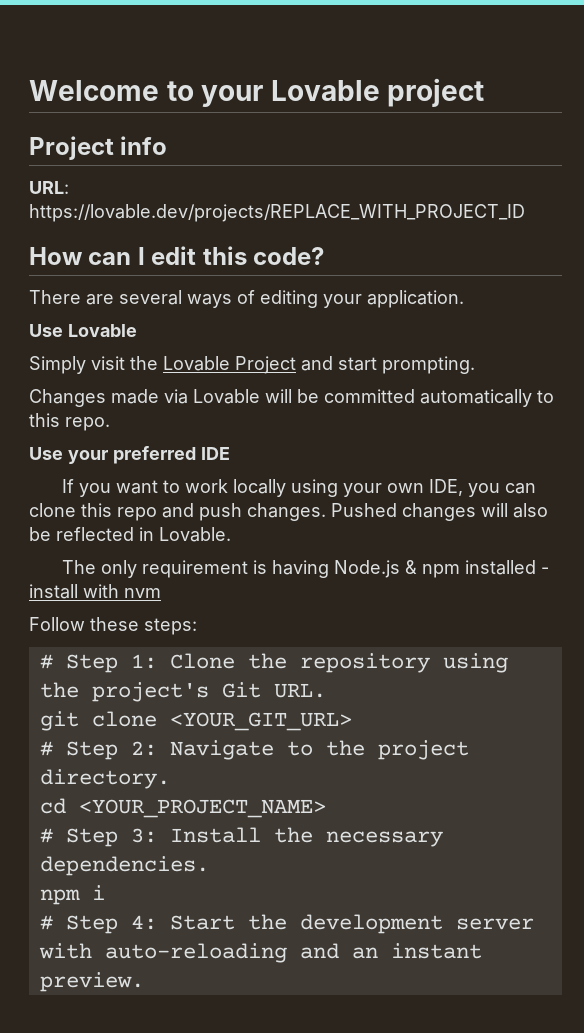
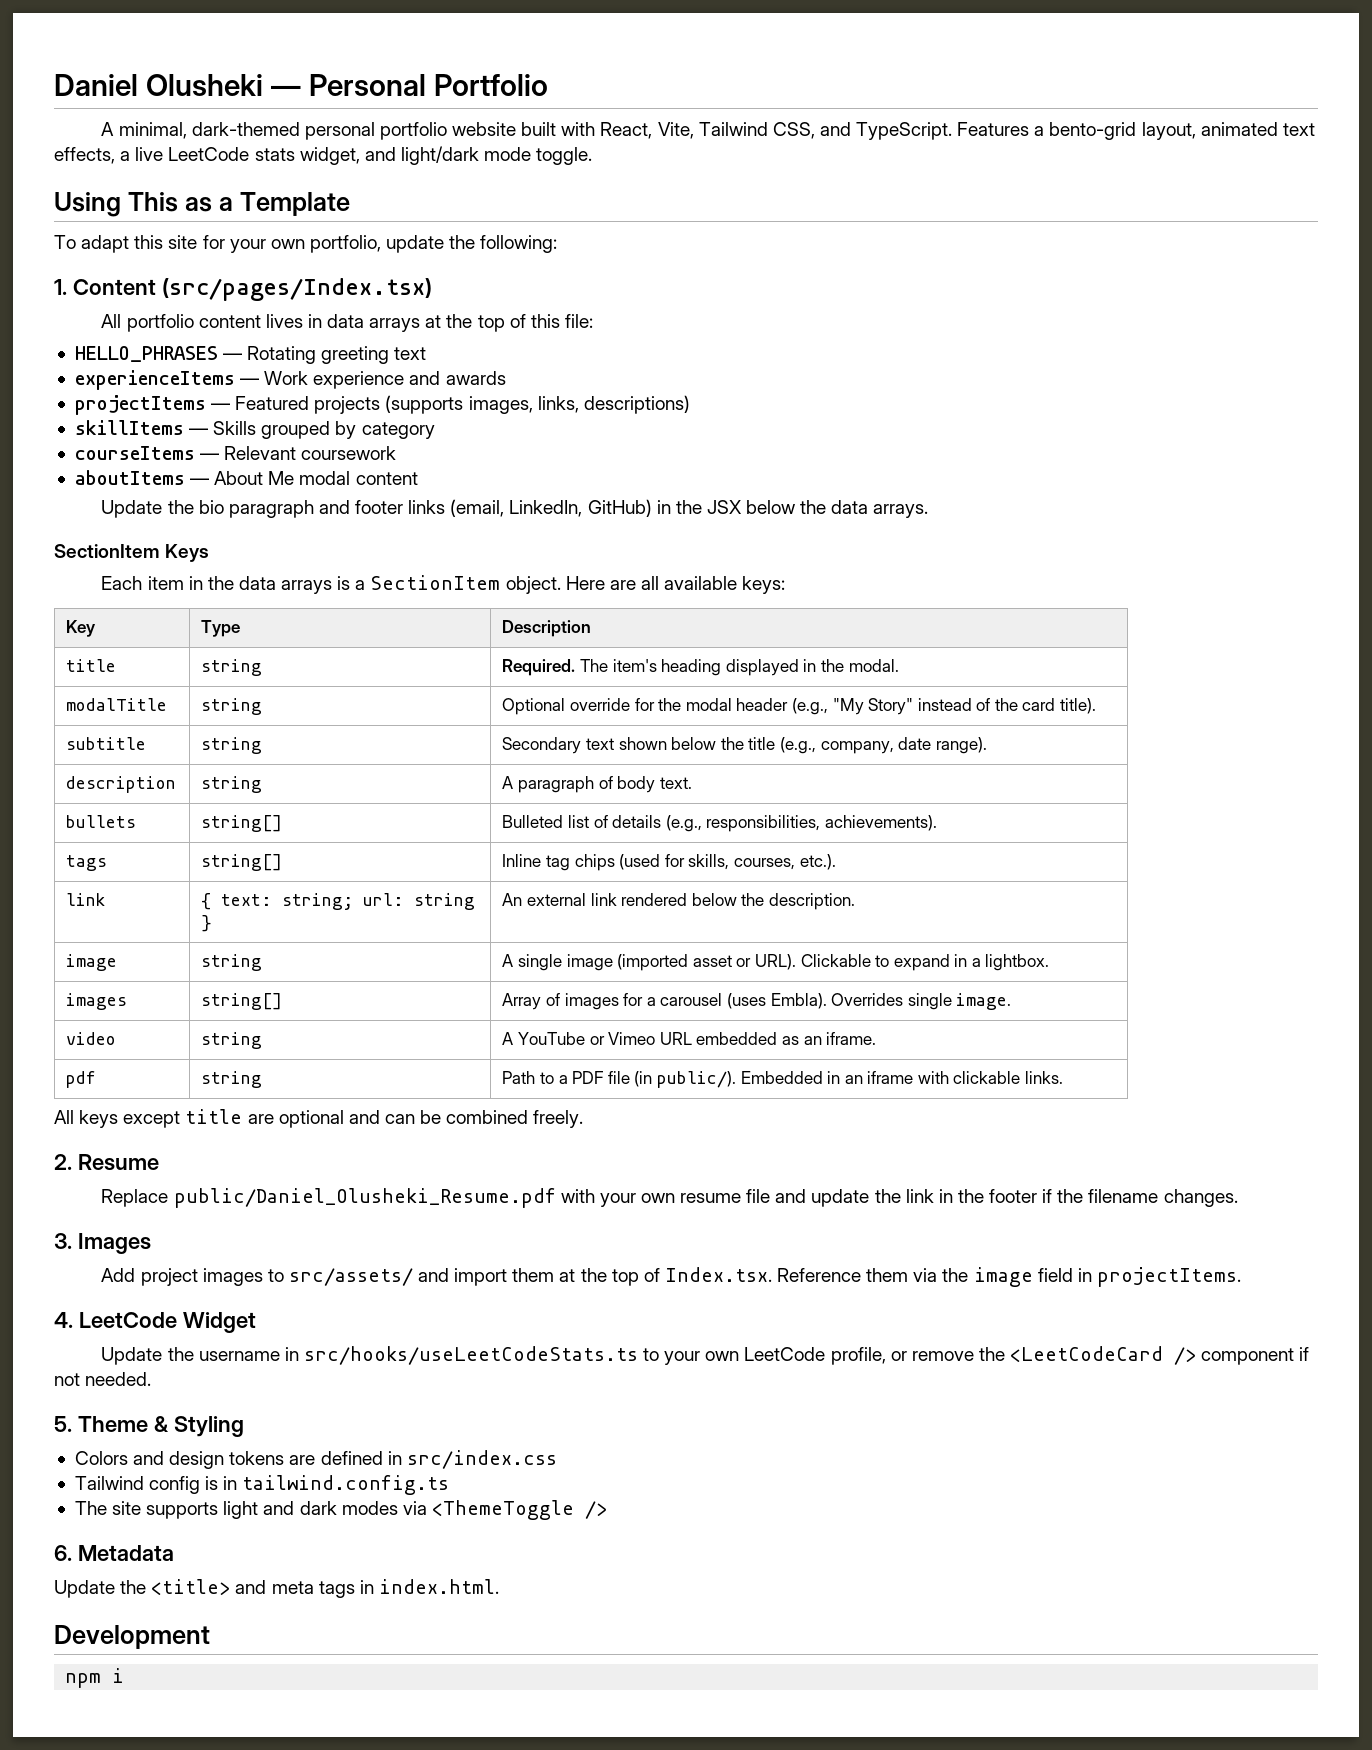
[29,78,485,107] [29,136,168,160] [29,181,69,194] [29,204,525,222] [29,246,325,265] [29,290,464,308] [29,324,137,337] [29,356,475,374] [29,389,554,407] [29,413,110,431] [29,446,230,464] [61,479,536,497] [29,503,548,521] [29,527,231,542] [61,560,549,578] [29,584,161,599] [29,617,197,635] [39,653,508,673] [39,682,326,702] [39,711,352,731] [39,740,469,760] [39,769,170,789] [39,798,326,818] [39,827,443,847] [39,856,209,876] [39,885,105,905] [39,914,534,934] [38,943,482,963] [39,972,144,992] Welcome to your Lovable project // Project info // URL: https://lovable.dev/projects/REPLACE_WITH_PROJECT_ID // How can I edit this code? // There are several ways of editing your application. // Use Lovable // Simply visit the Lovable Project and start prompting. // Changes made via Lovable will be committed automatically to this repo. // Use your preferred IDE // If you want to work locally using your own IDE, you can clone this repo and push changes. Pushed changes will also be reflected in Lovable. // The only requirement is having Node.js & npm installed - install with nvm // Follow these steps: // # Step 1: Clone the repository using the project's Git URL. // git clone <YOUR_GIT_URL> // # Step 2: Navigate to the project directory. // cd <YOUR_PROJECT_NAME> // # Step 3: Install the necessary dependencies. // npm i // # Step 4: Start the development server with auto-reloading and an instant preview. -> [54,74,548,96] [101,122,1315,140] [54,146,593,165] [54,192,350,217] [54,235,558,253] [54,278,432,301] [101,314,593,332] [74,346,427,364] [74,370,506,390] [74,395,690,415] [74,420,435,439] [74,446,397,460] [74,470,418,485] [101,499,929,518] [54,544,210,562] [101,575,786,594] [66,620,97,637] [201,620,241,637] [502,620,592,637] [66,659,117,672] [201,659,263,676] [502,659,899,676] [66,698,168,711] [201,698,263,715] [502,698,1097,715] [66,737,147,750] [201,737,263,754] [502,737,987,754] [66,776,177,793] [201,776,263,793] [502,776,692,793] [66,815,137,828] [201,815,283,832] [502,815,937,832] [66,855,108,871] [201,854,283,871] [502,854,836,871] [66,893,107,906] [201,893,476,910] [201,915,213,932] [502,893,855,910] [66,954,118,971] [201,954,263,971] [502,954,1050,971] [66,993,128,1010] [201,993,283,1010] [502,993,1012,1010] [66,1032,117,1045] [201,1032,263,1049] [502,1032,877,1045] [66,1071,97,1088] [201,1071,263,1088] [502,1071,1064,1088] [54,1109,584,1128] [54,1154,159,1171] [101,1188,1238,1208] [54,1233,151,1254] [101,1267,1241,1287] [54,1312,256,1333] [101,1346,1310,1365] [54,1372,152,1386] [54,1416,244,1437] [74,1450,557,1469] [74,1475,450,1495] [74,1500,607,1520] [54,1545,174,1561] [54,1579,499,1598] [54,1625,210,1649] [65,1668,125,1688] Daniel Olusheki — Personal Portfolio // A minimal, dark-themed personal portfolio website built with React, Vite, Tailwind CSS, and TypeScript. Features a bento-grid layout, animated text effects, a live LeetCode stats widget, and light/dark mode toggle. // Using This as a Template // To adapt this site for your own portfolio, update the following: // 1. Content (src/pages/Index.tsx) // All portfolio content lives in data arrays at the top of this file: // HELLO_PHRASES — Rotating greeting text // experienceItems — Work experience and awards // projectItems — Featured projects (supports images, links, descriptions) // skillItems — Skills grouped by category // courseItems — Relevant coursework // aboutItems — About Me modal content // Update the bio paragraph and footer links (email, LinkedIn, GitHub) in the JSX below the data arrays. // SectionItem Keys // Each item in the data arrays is a SectionItem object. Here are all available keys: // Key | Type | Description // title | string | Required. The item's heading displayed in the modal. // modalTitle | string | Optional override for the modal header (e.g., "My Story" instead of the card title). // subtitle | string | Secondary text shown below the title (e.g., company, date range). // description | string | A paragraph of body text. // bullets | string[] | Bulleted list of details (e.g., responsibilities, achievements). // tags | string[] | Inline tag chips (used for skills, courses, etc.). // link | { text: string; url: string } | An external link rendered below the description. // image | string | A single image (imported asset or URL). Clickable to expand in a lightbox. // images | string[] | Array of images for a carousel (uses Embla). Overrides single image. // video | string | A YouTube or Vimeo URL embedded as an iframe. // pdf | string | Path to a PDF file (in public/). Embedded in an iframe with clickable links. // All keys except title are optional and can be combined freely. // 2. Resume // Replace public/Daniel_Olusheki_Resume.pdf with your own resume file and update the link in the footer if the filename changes. // 3. Images // Add project images to src/assets/ and import them at the top of Index.tsx. Reference them via the image field in projectItems. // 4. LeetCode Widget // Update the username in src/hooks/useLeetCodeStats.ts to your own LeetCode profile, or remove the <LeetCodeCard /> component if not needed. // 5. Theme & Styling // Colors and design tokens are defined in src/index.css // Tailwind config is in tailwind.config.ts // The site supports light and dark modes via <ThemeToggle /> // 6. Metadata // Update the <title> and meta tags in index.html. // Development // npm i

